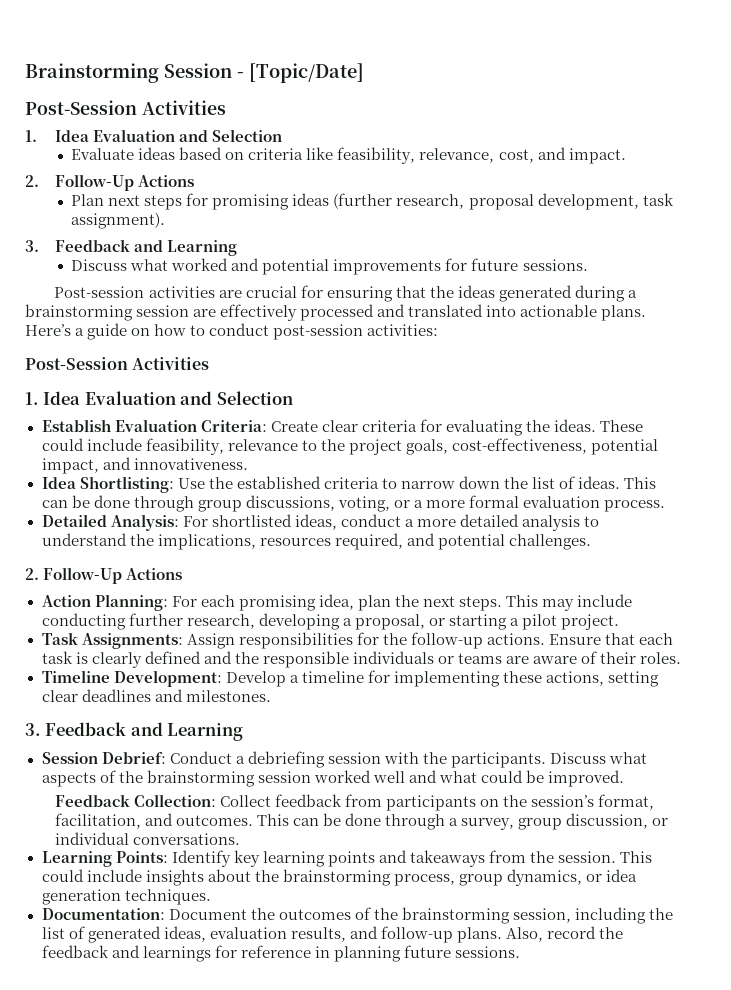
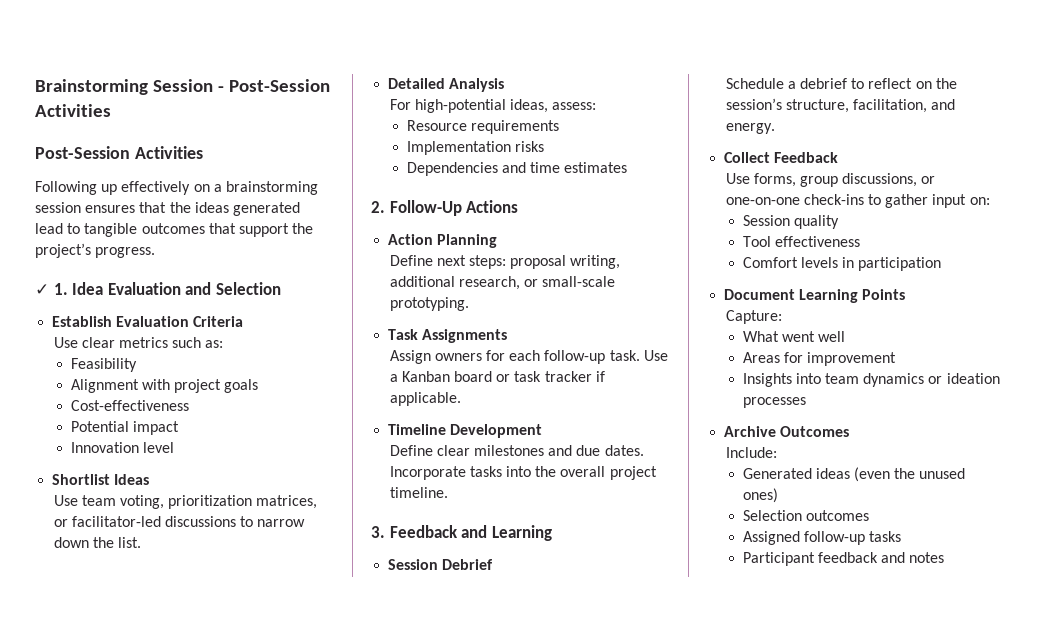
[249,63,364,83] [25,100,226,115] [25,129,282,142] [71,147,626,164] [25,174,194,191] [71,193,674,210] [71,212,166,229] [25,239,237,256] [71,258,588,275] [54,285,638,302] [25,304,647,321] [25,323,439,340] [25,357,210,370] [Topic/Date] // Post-Session Activities // 1. Idea Evaluation and Selection // Evaluate ideas based on criteria like feasibility, relevance, cost, and impact. // 2. Follow-Up Actions // Plan next steps for promising ideas (further research, proposal development, task assignment). // 3. Feedback and Learning // Discuss what worked and potential improvements for future sessions. // Post-session activities are crucial for ensuring that the ideas generated during a brainstorming session are effectively processed and translated into actionable plans. Here’s a guide on how to conduct post-session activities: // Post-Session Activities // -> [229,79,331,92] [35,104,111,117] [35,146,203,159] [35,181,318,195] [35,202,300,216] [35,223,314,237] [35,243,156,258] [35,284,49,295] Post-Session Activities // Post-Session Activities // Following up effectively on a brainstorming session ensures that the ideas generated lead to tangible outcomes that support the project’s progress. // ✓
[200,419,643,436] [41,438,658,455] [41,457,248,474] [41,476,657,493] [41,495,666,512] [41,514,599,531] [41,533,591,550] [25,567,183,584] [41,594,633,611] [41,613,619,630] [41,632,673,649] [41,651,682,668] [41,670,659,687] [41,689,271,702] Criteria: Create clear criteria for evaluating the ideas. These could include feasibility, relevance to the project goals, cost-effectiveness, potential impact, and innovativeness. // Idea Shortlisting: Use the established criteria to narrow down the list of ideas. This can be done through group discussions, voting, or a more formal evaluation process. // Detailed Analysis: For shortlisted ideas, conduct a more detailed analysis to understand the implications, resources required, and potential challenges. // 2. Follow-Up Actions // Action Planning: For each promising idea, plan the next steps. This may include conducting further research, developing a proposal, or starting a pilot project. // Task Assignments: Assign responsibilities for the follow-up actions. Ensure that each task is clearly defined and the responsible individuals or teams are aware of their roles. // Timeline Development: Develop a timeline for implementing these actions, setting clear deadlines and milestones. -> [193,316,244,327] [53,337,224,348] [70,358,137,372] [70,379,259,393] [70,400,189,411] [70,421,179,435] [70,442,174,453] [52,474,150,485] [53,495,318,509] [53,516,306,527] [53,537,141,548] [388,78,505,92] [389,99,597,113] [406,120,559,134] [406,141,544,155] [406,162,628,176] [371,200,519,216] [388,234,498,248] [389,255,621,269] [389,276,616,290] [389,297,469,311] [388,329,508,343] [389,350,668,364] [389,371,605,382] [389,392,461,406] [388,424,543,438] [389,445,644,456] [389,466,657,480] [389,487,448,498] Criteria // Use clear metrics such as: // Feasibility // Alignment with project goals // Cost-effectiveness // Potential impact // Innovation level // Shortlist Ideas // Use team voting, prioritization matrices, or facilitator-led discussions to narrow down the list. // Detailed Analysis // For high-potential ideas, assess: // Resource requirements // Implementation risks // Dependencies and time estimates // 2. Follow-Up Actions // Action Planning // Define next steps: proposal writing, additional research, or small-scale prototyping. // Task Assignments // Assign owners for each follow-up task. Use a Kanban board or task tracker if applicable. // Timeline Development // Define clear milestones and due dates. Incorporate tasks into the overall project timeline.
[101,751,647,768] [41,770,625,787] [54,794,476,811] Debrief: Conduct a debriefing session with the participants. Discuss what aspects of the brainstorming session worked well and what could be improved. // Feedback Collection: Collect feedback from participants -> [442,559,494,570] [725,78,913,89] Debrief // Schedule a debrief to reflect
[598,794,655,810] format, -> [785,99,849,113] structure,
[175,813,669,830] [54,832,240,845] [41,850,653,867] [41,869,637,886] [41,889,211,905] [41,907,673,924] [41,926,624,943] [41,945,520,962] outcomes. This can be done through a survey, group discussion, or individual conversations. // Learning Points: Identify key learning points and takeaways from the session. This could include insights about the brainstorming process, group dynamics, or idea generation techniques. // Documentation: Document the outcomes of the brainstorming session, including the list of generated ideas, evaluation results, and follow-up plans. Also, record the feedback and learnings for reference in planning future sessions. -> [725,123,775,134] [724,152,839,163] [725,173,936,187] [725,194,990,208] [742,215,839,229] [742,236,860,247] [742,257,942,271] [724,289,906,303] [725,310,782,324] [742,331,846,342] [742,352,897,366] [742,373,1000,387] [742,397,806,408] [724,426,850,437] [725,447,777,458] [742,467,966,482] [742,488,778,503] [742,510,869,521] [742,531,902,545] [742,552,945,566] energy. // Collect Feedback // Use forms, group discussions, or one-on-one check-ins to gather input on: // Session quality // Tool effectiveness // Comfort levels in participation // Document Learning Points // Capture: // What went well // Areas for improvement // Insights into team dynamics or ideation processes // Archive Outcomes // Include: // Generated ideas (even the unused ones) // Selection outcomes // Assigned follow-up tasks // Participant feedback and notes

